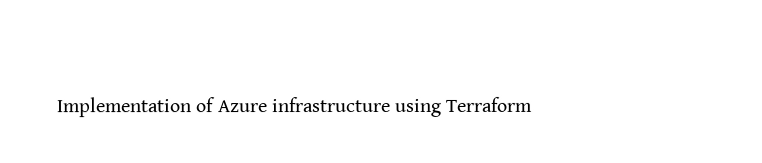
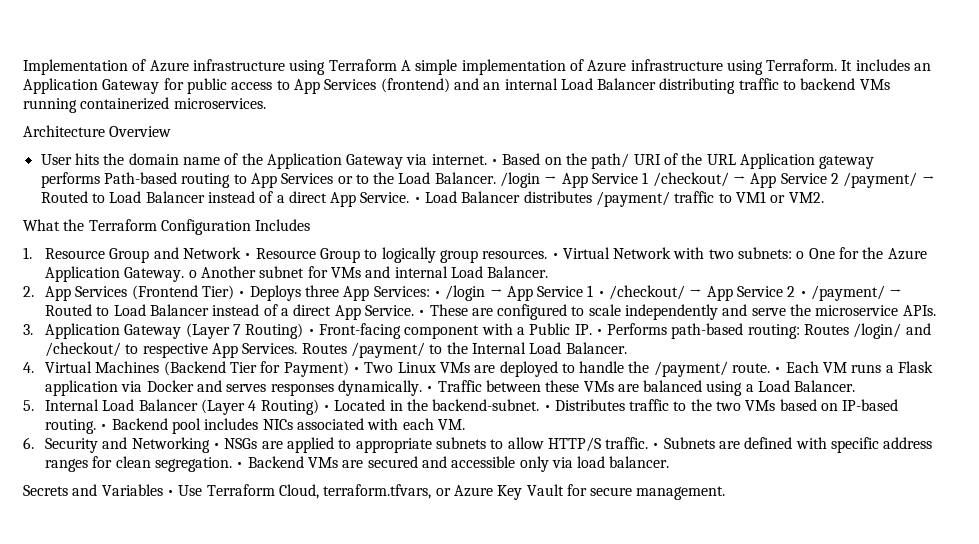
(534, 104) none -> [400,59,932,75] [23,78,890,94] [23,97,266,113] [23,125,172,137] [40,153,875,169] [40,172,935,188] [40,191,824,207] [23,219,311,235] [23,247,927,263] [44,266,549,282] [23,285,903,301] [44,304,936,320] [23,323,931,339] [44,342,627,358] [23,361,934,377] [44,380,856,396] [23,399,899,415] [44,418,465,434] [23,437,933,453] [44,456,670,472] [23,484,726,500] A simple implementation of Azure infrastructure using Terraform. It includes an Application Gateway for public access to App Services (frontend) and an internal Load Balancer distributing traffic to backend VMs running containerized microservices. // Architecture Overview // User hits the domain name of the Application Gateway via internet. • Based on the path/ URI of the URL Application gateway performs Path-based routing to App Services or to the Load Balancer. /login → App Service 1 /checkout/ → App Service 2 /payment/ → Routed to Load Balancer instead of a direct App Service. • Load Balancer distributes /payment/ traffic to VM1 or VM2. // What the Terraform Configuration Includes // 1. Resource Group and Network • Resource Group to logically group resources. • Virtual Network with two subnets: o One for the Azure Application Gateway. o Another subnet for VMs and internal Load Balancer. // 2. App Services (Frontend Tier) • Deploys three App Services: • /login → App Service 1 • /checkout/ → App Service 2 • /payment/ → Routed to Load Balancer instead of a direct App Service. • These are configured to scale independently and serve the microservice APIs. // 3. Application Gateway (Layer 7 Routing) • Front-facing component with a Public IP. • Performs path-based routing: Routes /login/ and /checkout/ to respective App Services. Routes /payment/ to the Internal Load Balancer. // 4. Virtual Machines (Backend Tier for Payment) • Two Linux VMs are deployed to handle the /payment/ route. • Each VM runs a Flask application via Docker and serves responses dynamically. • Traffic between these VMs are balanced using a Load Balancer. // 5. Internal Load Balancer (Layer 4 Routing) • Located in the backend-subnet. • Distributes traffic to the two VMs based on IP-based routing. • Backend pool includes NICs associated with each VM. // 6. Security and Networking • NSGs are applied to appropriate subnets to allow HTTP/S traffic. • Subnets are defined with specific address ranges for clean segregation. • Backend VMs are secured and accessible only via load balancer. // Secrets and Variables • Use Terraform Cloud, terraform.tfvars, or Azure Key Vault for secure management.

